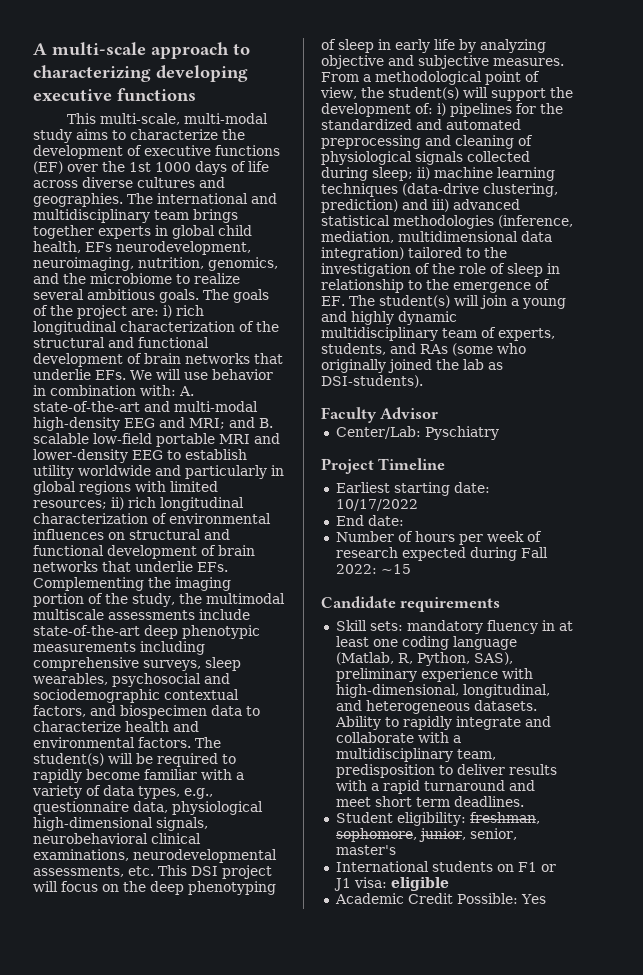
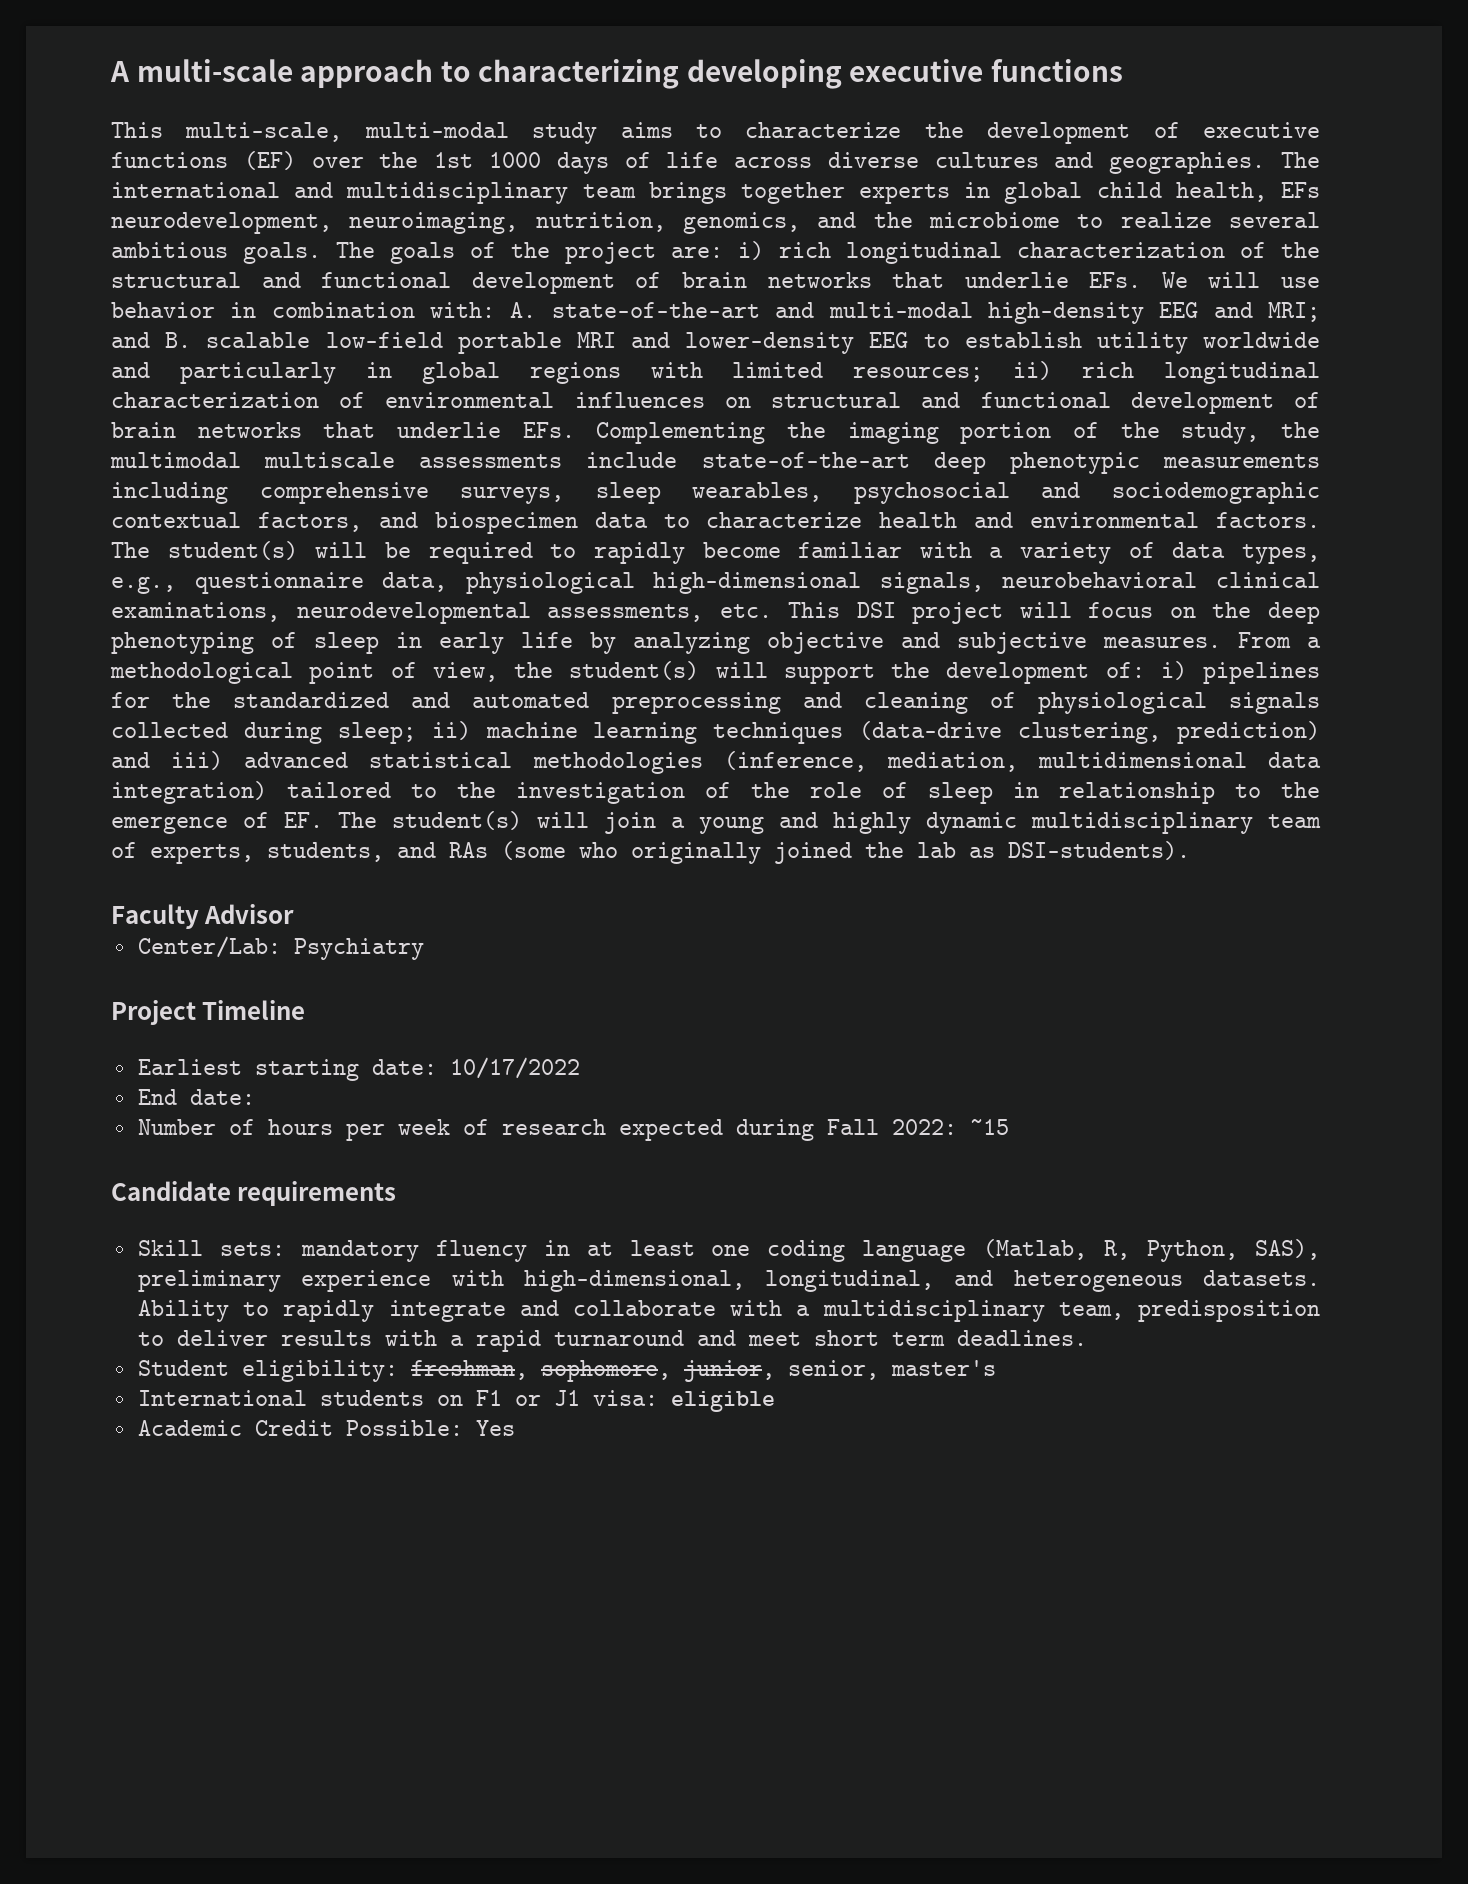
[424,426,499,440] Pyschiatry -> [293,938,424,960] Psychiatry

